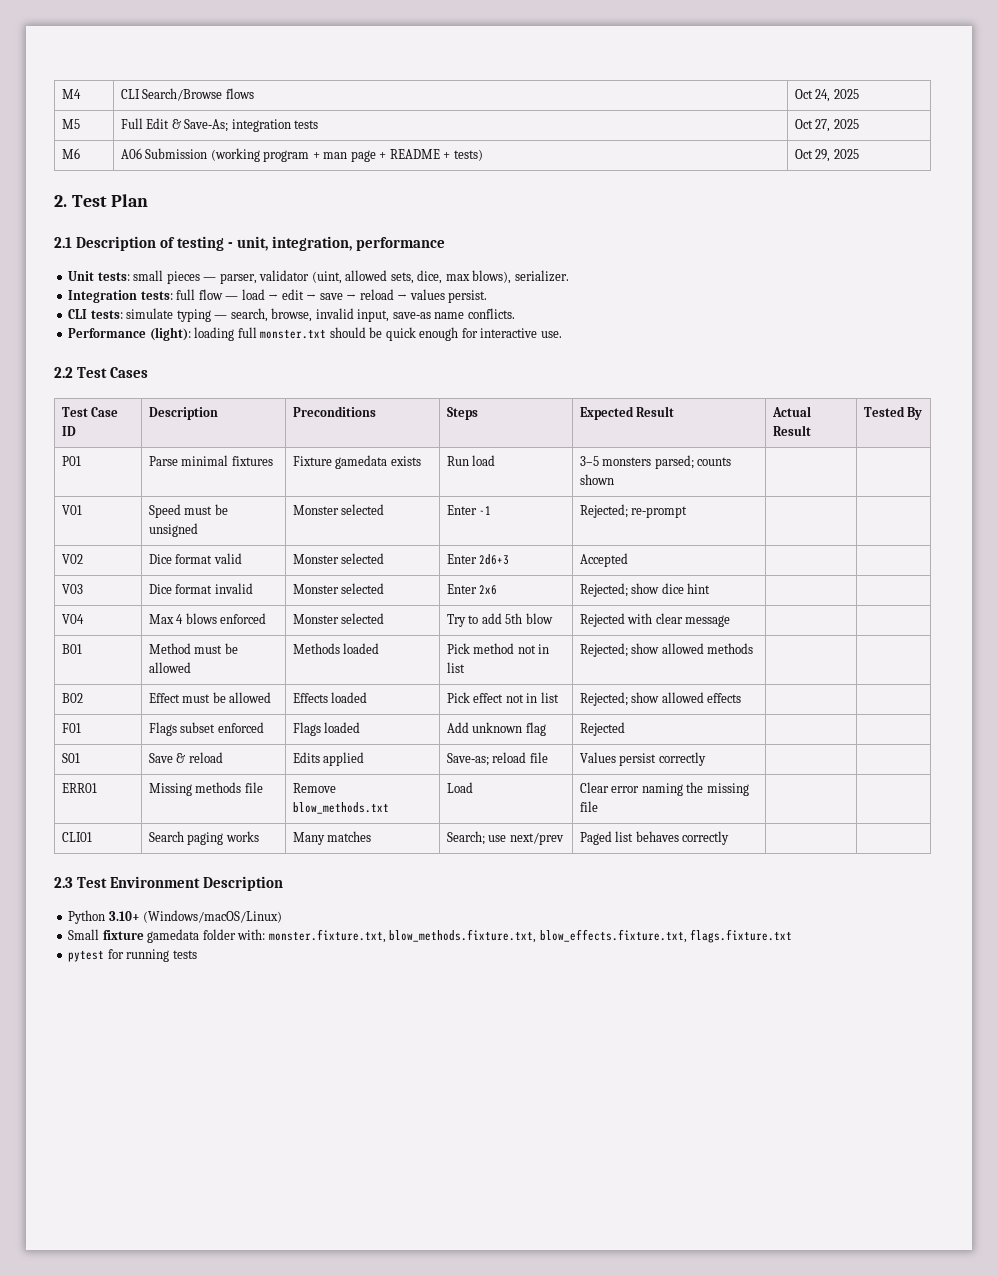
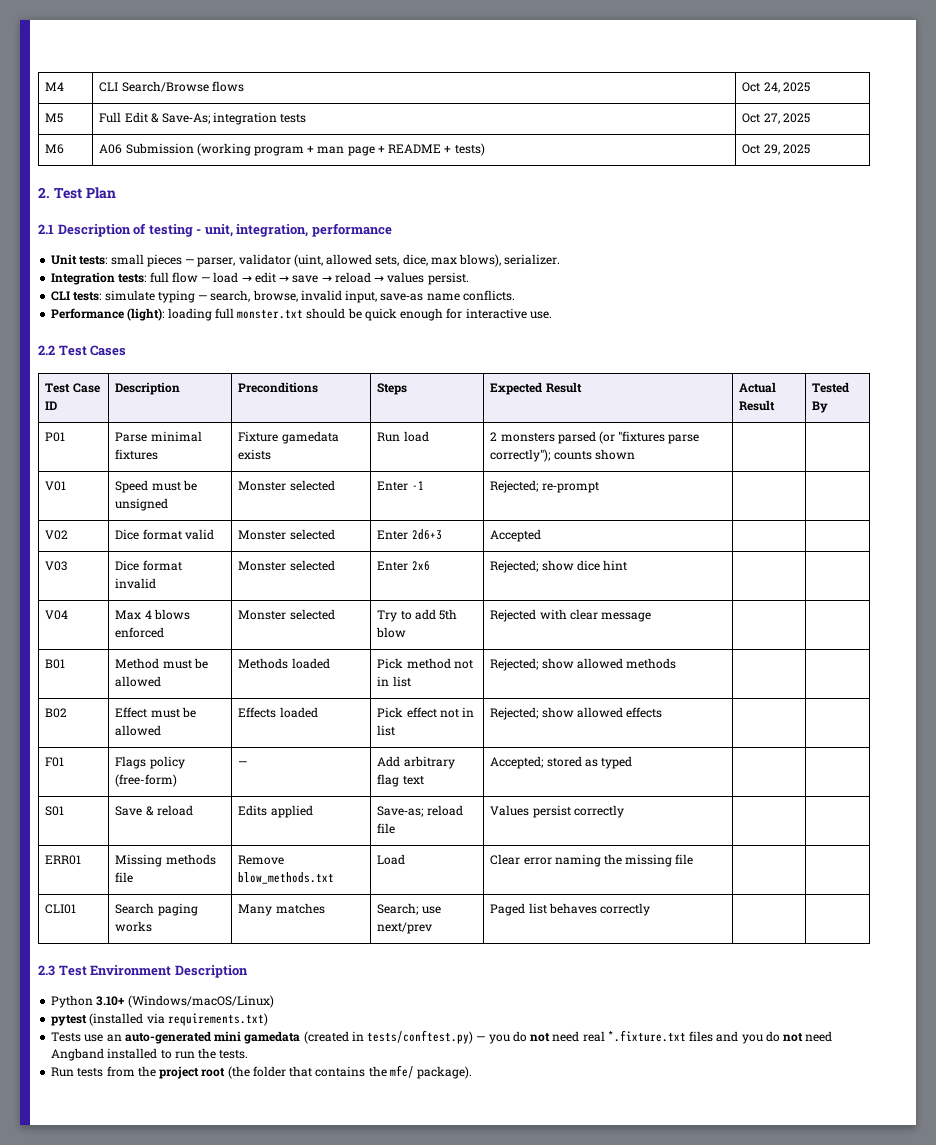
[579,455,694,469] 3–5 monsters parsed; -> [490,431,700,444] [490,449,552,462] 2 monsters parsed (or "fixtures parse correctly");
[180,722,264,733] [292,722,361,736] subset enforced | Flags loaded -> [149,756,185,769] [115,774,178,787] [238,761,248,766] policy (free-form) | —
[472,722,523,733] unknown -> [403,756,455,769] arbitrary
[579,722,625,736] | Rejected -> [402,776,424,785] [490,756,633,769] text | Accepted; stored as typed
[68,929,793,943] [68,949,197,962] Small fixture gamedata folder with: monster.fixture.txt, blow_methods.fixture.txt, blow_effects.fixture.txt, flags.fixture.txt // pytest for running tests -> [51,1013,268,1026] [51,1030,833,1044] [51,1048,249,1061] [51,1065,473,1079] pytest (installed via requirements.txt) // Tests use an auto-generated mini gamedata (created in tests/conftest.py) — you do not need real *.fixture.txt files and you do not need Angband installed to run the tests. // Run tests from the project root (the folder that contains the mfe/ package).

